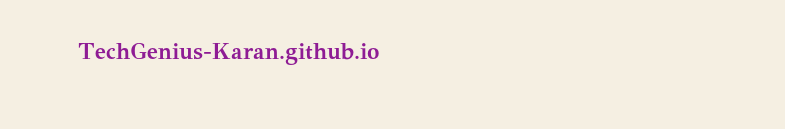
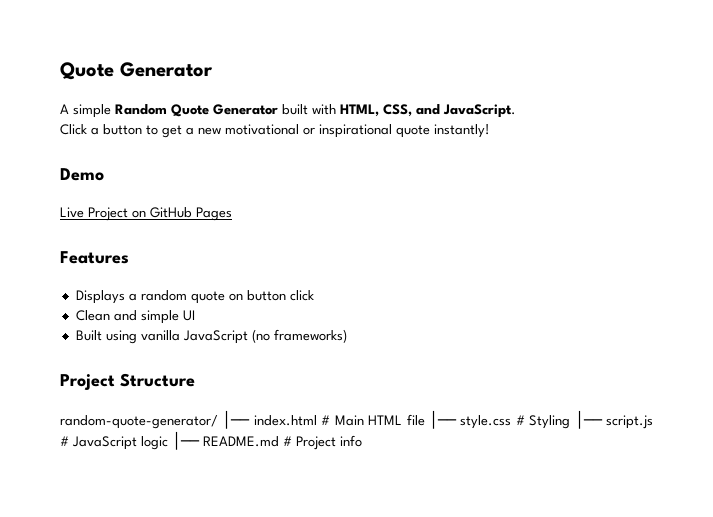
[78,42,379,65] TechGenius-Karan.github.io -> [60,62,213,80] [60,104,516,118] [60,124,490,138] [60,168,104,181] [60,207,232,221] [60,251,129,264] [75,290,314,304] [75,310,195,324] [75,329,347,344] [60,373,195,390] [60,410,654,429] [60,431,362,450] Quote Generator // A simple Random Quote Generator built with HTML, CSS, and JavaScript. // Click a button to get a new motivational or inspirational quote instantly! // Demo // Live Project on GitHub Pages // Features // Displays a random quote on button click // Clean and simple UI // Built using vanilla JavaScript (no frameworks) // Project Structure // random-quote-generator/ │── index.html # Main HTML file │── style.css # Styling │── script.js # JavaScript logic │── README.md # Project info

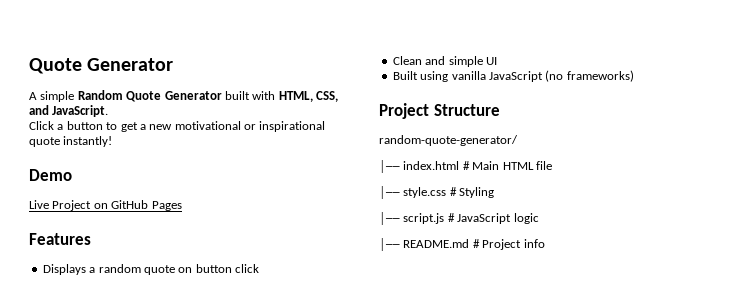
(218, 422) none -> (518, 140) //
(425, 420) none -> (552, 165) //
(571, 422) none -> (495, 192) //
(168, 443) none -> (539, 218) //

